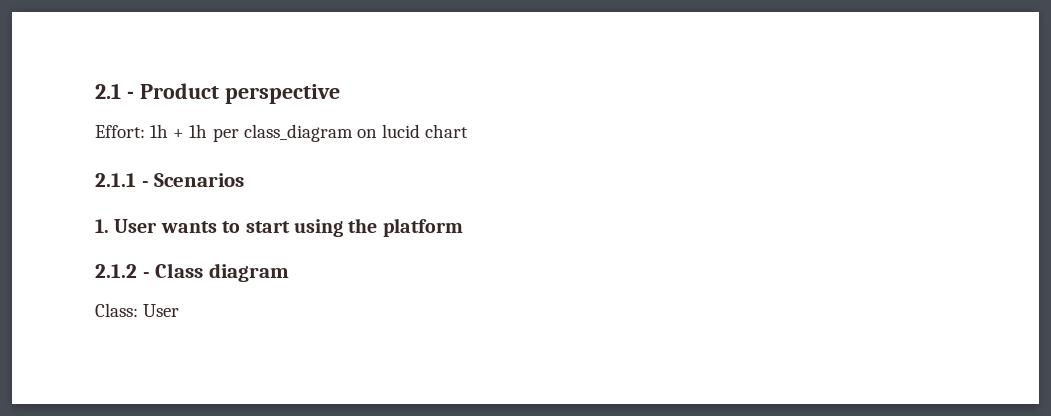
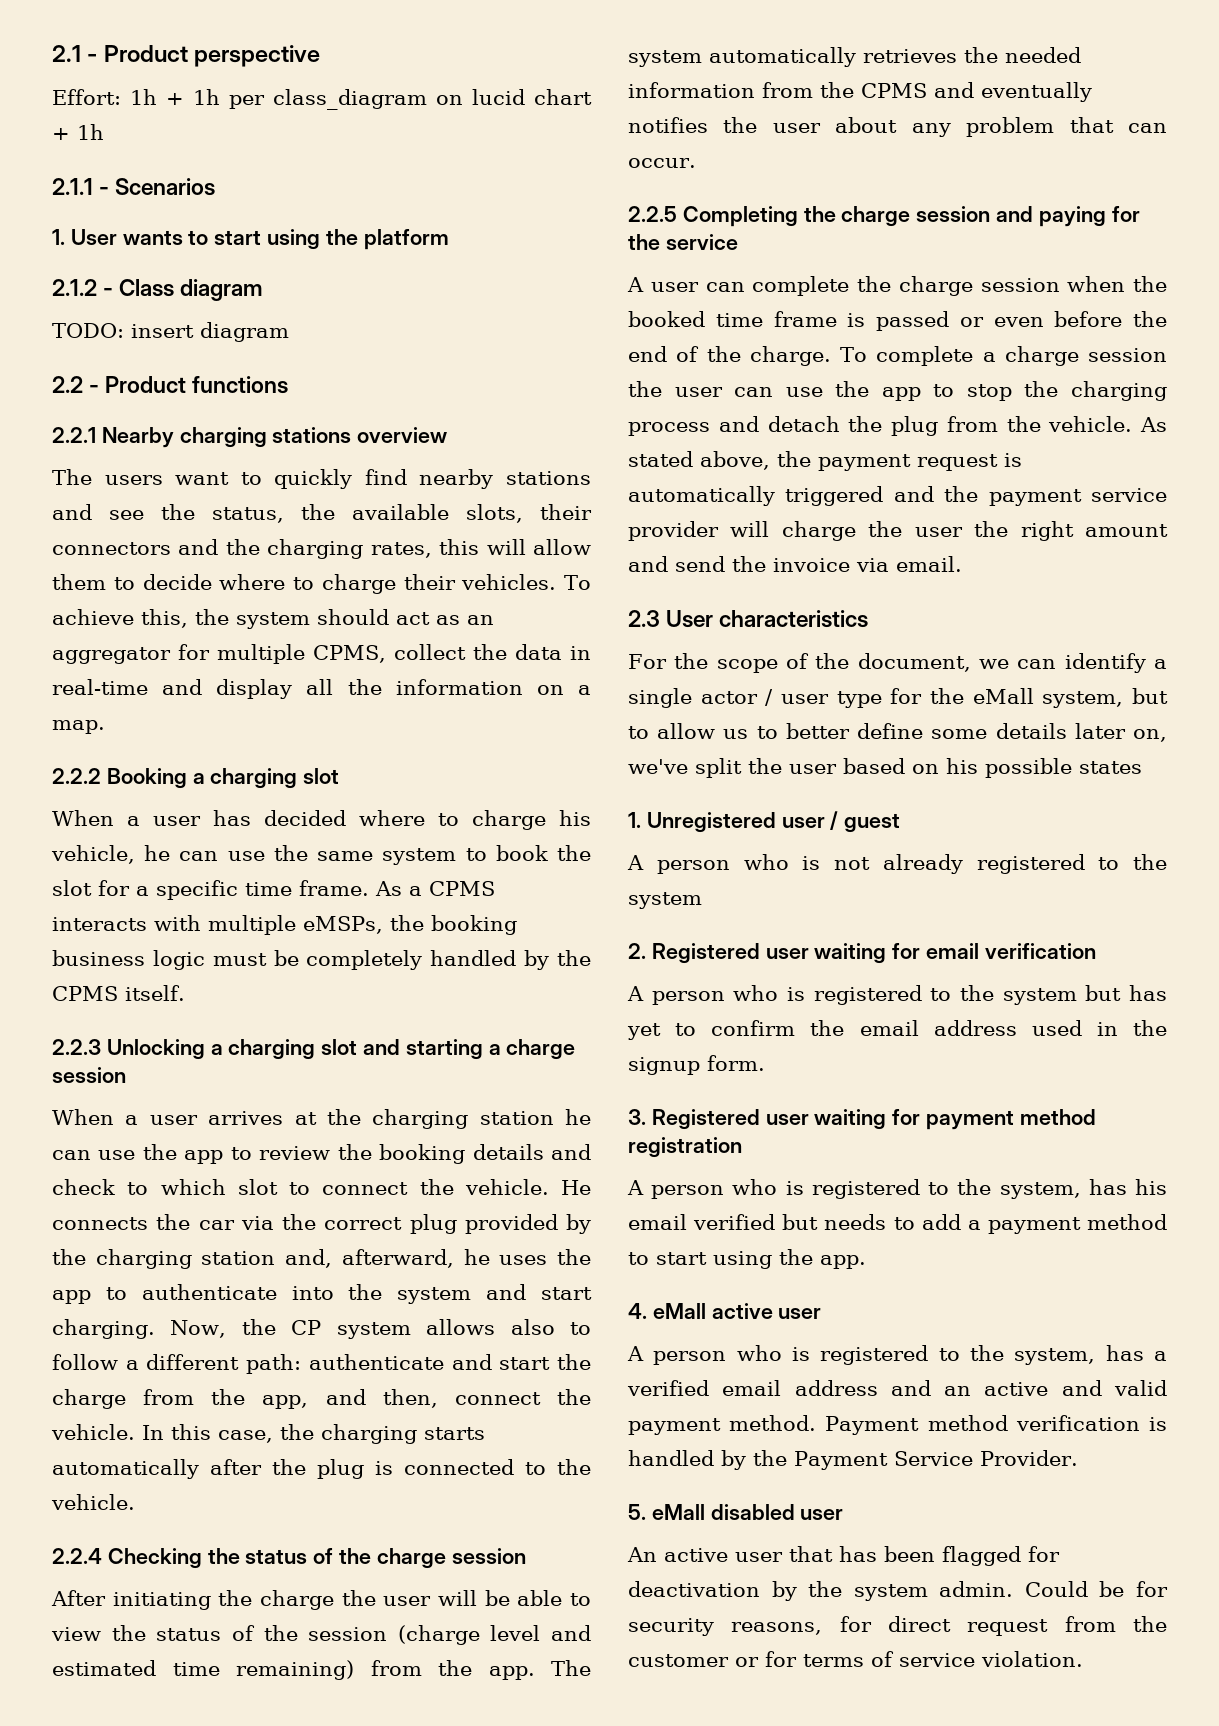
(469, 131) none -> [52,124,104,140] + 1h
[95,303,180,317] Class: User -> [52,322,289,342] [52,376,289,394] [52,427,448,448] [52,469,591,489] [52,504,592,523] [52,539,591,559] [52,574,592,594] [52,609,494,629] [52,644,592,664] [52,679,592,699] [52,720,105,734] [52,768,340,789] [52,810,591,830] [51,845,591,865] [52,880,495,900] [52,915,517,935] [52,950,591,970] [52,985,185,1001] [52,1039,576,1060] [52,1067,126,1083] [52,1109,591,1129] [52,1144,592,1164] [52,1179,591,1195] [52,1214,591,1234] [52,1249,591,1269] [52,1284,592,1304] [52,1319,591,1339] [52,1354,591,1374] [52,1389,592,1409] [51,1424,485,1444] [52,1459,591,1479] [51,1494,135,1510] [52,1548,526,1569] [51,1590,592,1610] [51,1625,591,1645] [52,1660,591,1680] [628,47,1081,67] [628,82,1092,102] [628,117,1167,137] [628,158,696,168] [628,206,1140,227] [628,234,738,250] [627,276,1167,296] [628,311,1167,331] [628,346,1167,366] [628,381,1167,401] [628,416,1167,436] [628,451,1022,471] [628,486,1167,506] [628,521,1168,541] [628,556,962,572] [628,610,869,628] [628,653,1167,673] [628,688,1168,708] [628,723,1167,742] [628,758,1142,778] [628,811,901,833] [627,854,1167,874] [628,892,702,909] [628,943,1096,964] [627,985,1167,1005] [627,1020,1167,1040] [628,1055,765,1075] [628,1109,1096,1130] [628,1137,742,1158] [627,1179,1167,1199] [628,1214,1167,1234] [628,1249,866,1269] [628,1303,822,1319] [627,1345,1167,1365] [627,1380,1167,1396] [628,1415,1167,1435] [628,1450,1078,1470] [628,1504,844,1520] [627,1546,1060,1566] [628,1581,1168,1601] [628,1616,1167,1636] [628,1651,1083,1667] TODO: insert diagram // 2.2 - Product functions // 2.2.1 Nearby charging stations overview // The users want to quickly find nearby stations and see the status, the available slots, their connectors and the charging rates, this will allow them to decide where to charge their vehicles. To achieve this, the system should act as an aggregator for multiple CPMS, collect the data in real-time and display all the information on a map. // 2.2.2 Booking a charging slot // When a user has decided where to charge his vehicle, he can use the same system to book the slot for a specific time frame. As a CPMS interacts with multiple eMSPs, the booking business logic must be completely handled by the CPMS itself. // 2.2.3 Unlocking a charging slot and starting a charge session // When a user arrives at the charging station he can use the app to review the booking details and check to which slot to connect the vehicle. He connects the car via the correct plug provided by the charging station and, afterward, he uses the app to authenticate into the system and start charging. Now, the CP system allows also to follow a different path: authenticate and start the charge from the app, and then, connect the vehicle. In this case, the charging starts automatically after the plug is connected to the vehicle. // 2.2.4 Checking the status of the charge session // After initiating the charge the user will be able to view the status of the session (charge level and estimated time remaining) from the app. The system automatically retrieves the needed information from the CPMS and eventually notifies the user about any problem that can occur. // 2.2.5 Completing the charge session and paying for the service // A user can complete the charge session when the booked time frame is passed or even before the end of the charge. To complete a charge session the user can use the app to stop the charging process and detach the plug from the vehicle. As stated above, the payment request is automatically triggered and the payment service provider will charge the user the right amount and send the invoice via email. // 2.3 User characteristics // For the scope of the document, we can identify a single actor / user type for the eMall system, but to allow us to better define some details later on, we've split the user based on his possible states // 1. Unregistered user / guest // A person who is not already registered to the system // 2. Registered user waiting for email verification // A person who is registered to the system but has yet to confirm the email address used in the signup form. // 3. Registered user waiting for payment method registration // A person who is registered to the system, has his email verified but needs to add a payment method to start using the app. // 4. eMall active user // A person who is registered to the system, has a verified email address and an active and valid payment method. Payment method verification is handled by the Payment Service Provider. // 5. eMall disabled user // An active user that has been flagged for deactivation by the system admin. Could be for security reasons, for direct request from the customer or for terms of service violation.

